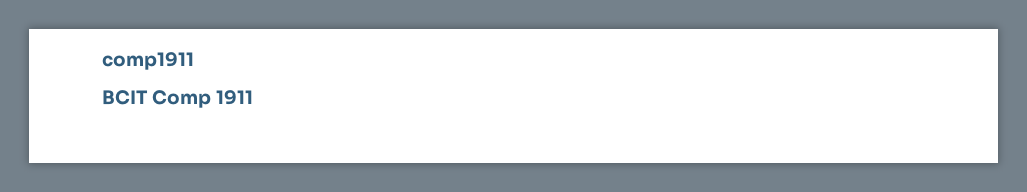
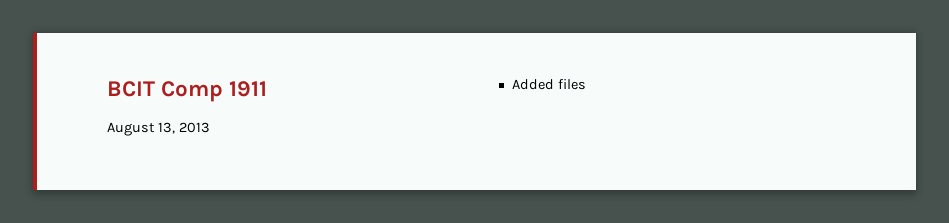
[102,52,194,70] comp1911 // -> (107, 89) none
(253, 97) none -> [107,122,210,136] [511,79,586,90] // August 13, 2013 // Added files

